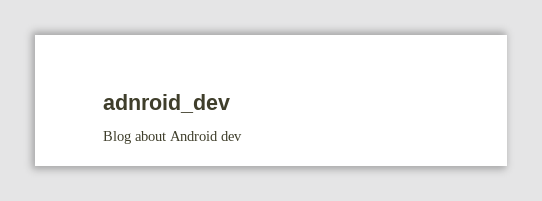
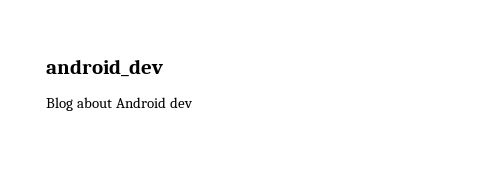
[103,94,230,113] adnroid_dev -> [46,59,163,77] android_dev

